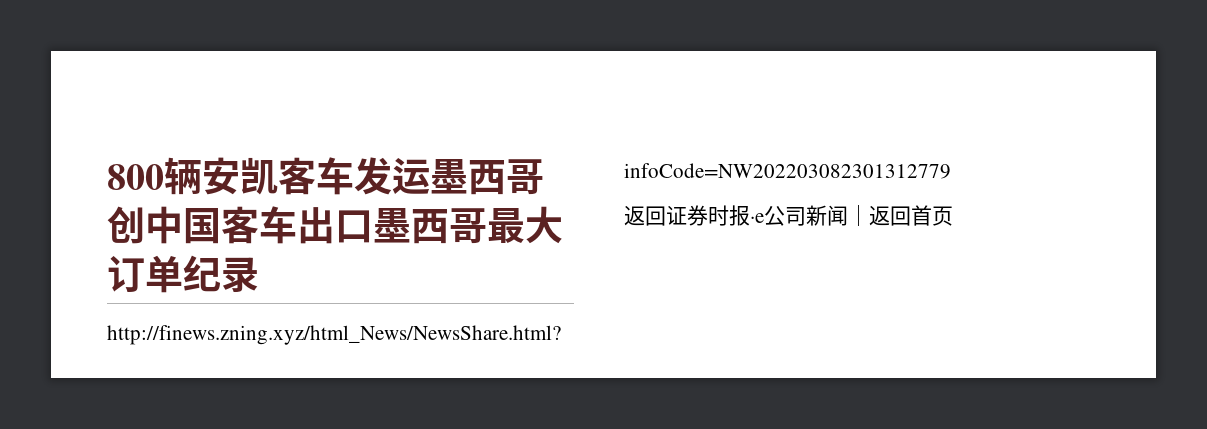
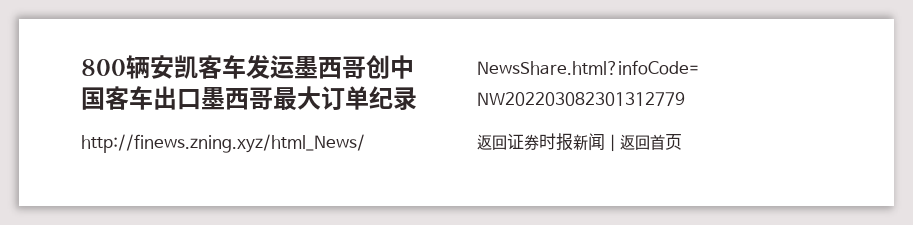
[750,206,806,226] ·e公司 -> (573, 142) none

